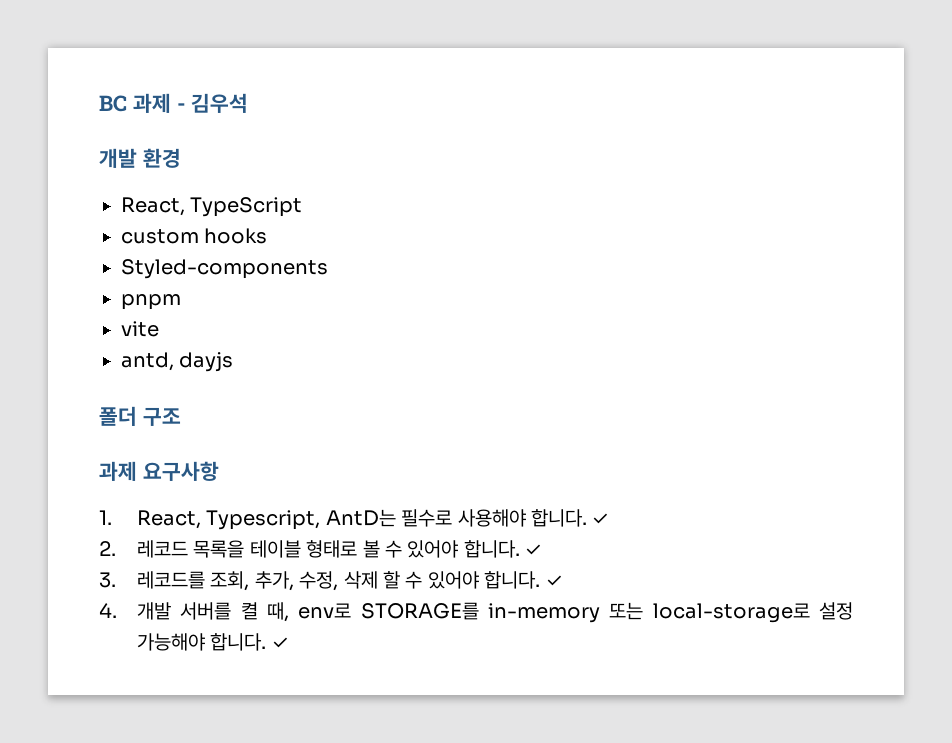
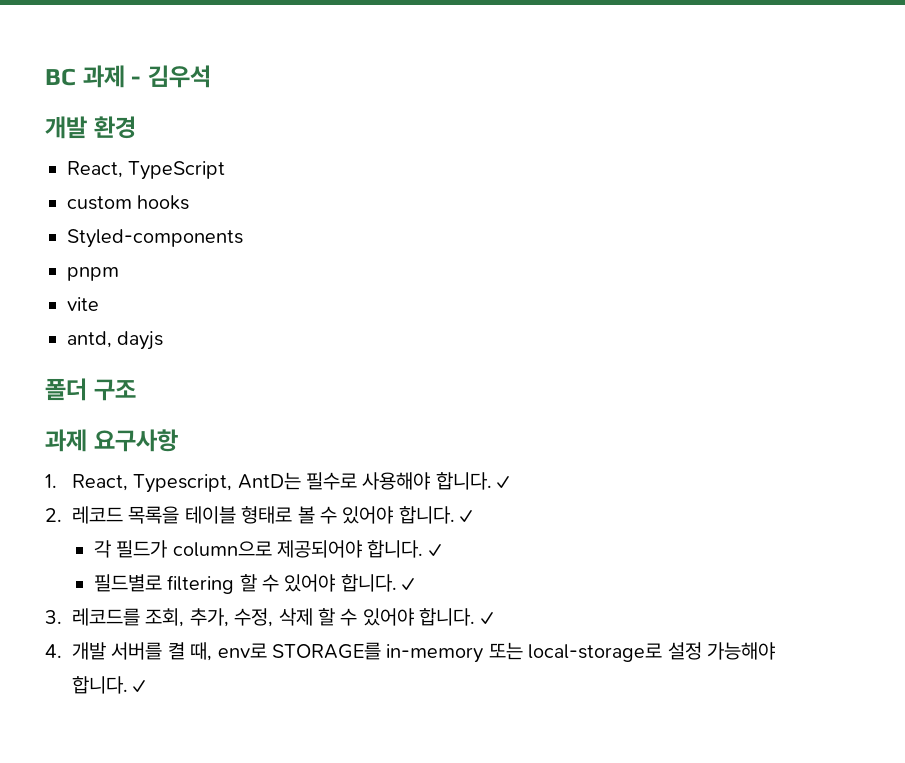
(543, 550) none -> [93,540,441,558] [93,574,415,594] // 각 필드가 column으로 제공되어야 합니다. ✓ // 필드별로 filtering 할 수 있어야 합니다. ✓

